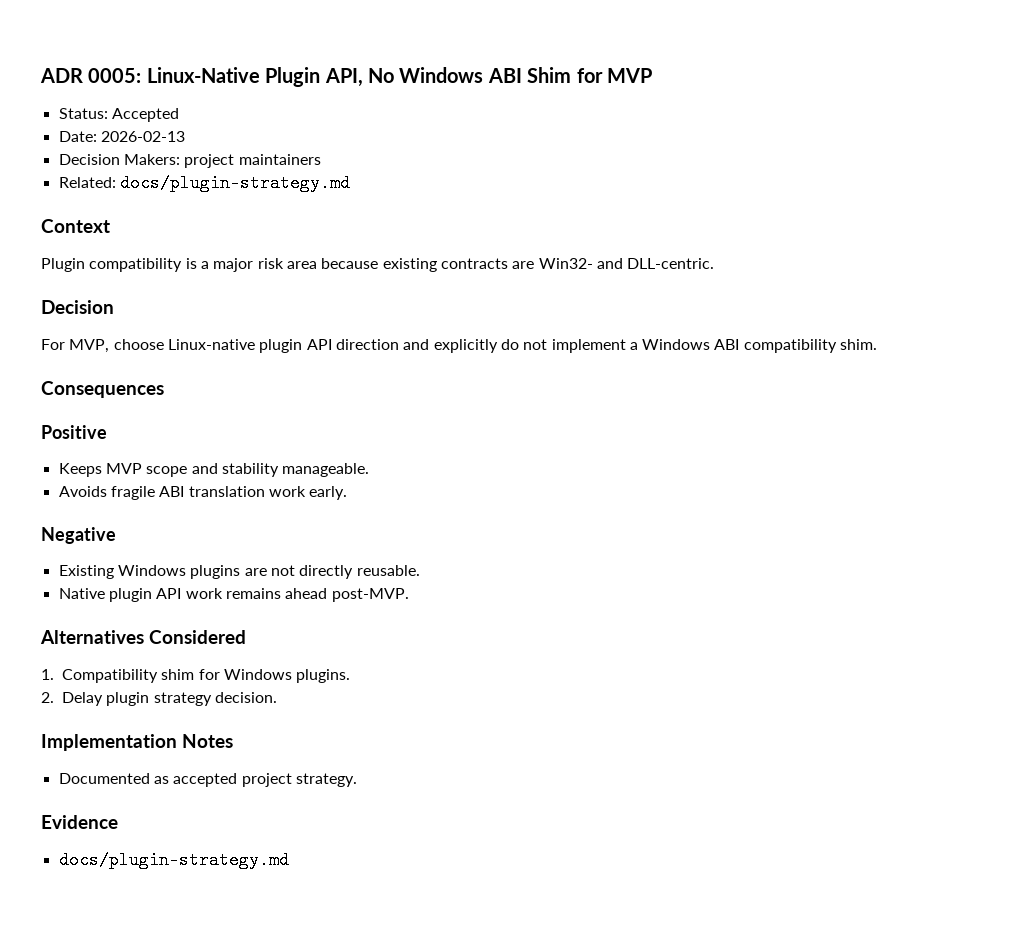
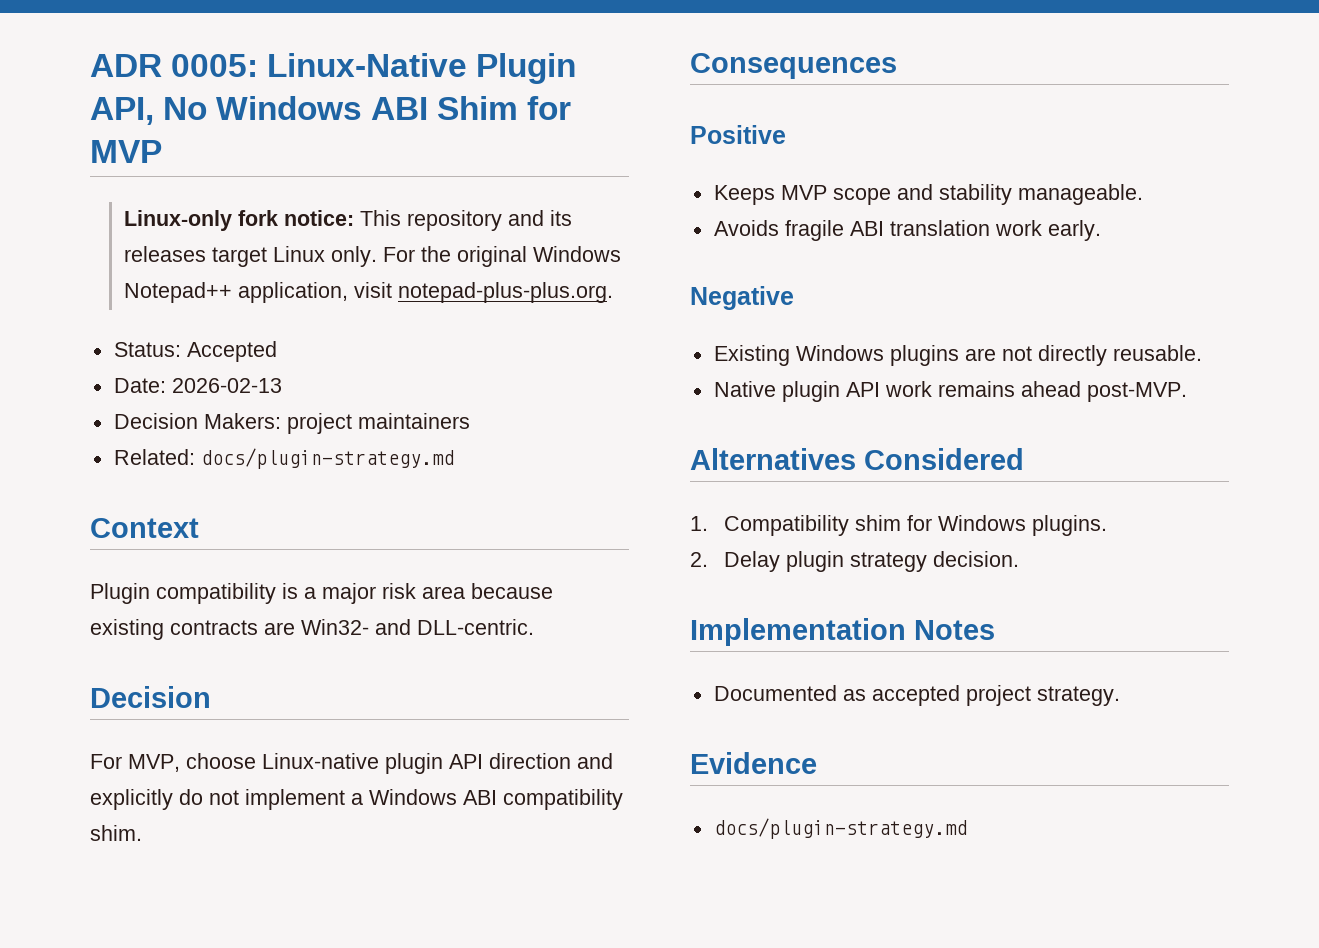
(652, 75) none -> [124,210,573,231] [124,246,622,267] [124,282,614,303] // Linux-only fork notice: This repository and its releases target Linux only. For the original Windows Notepad++ application, visit notepad-plus-plus.org.

